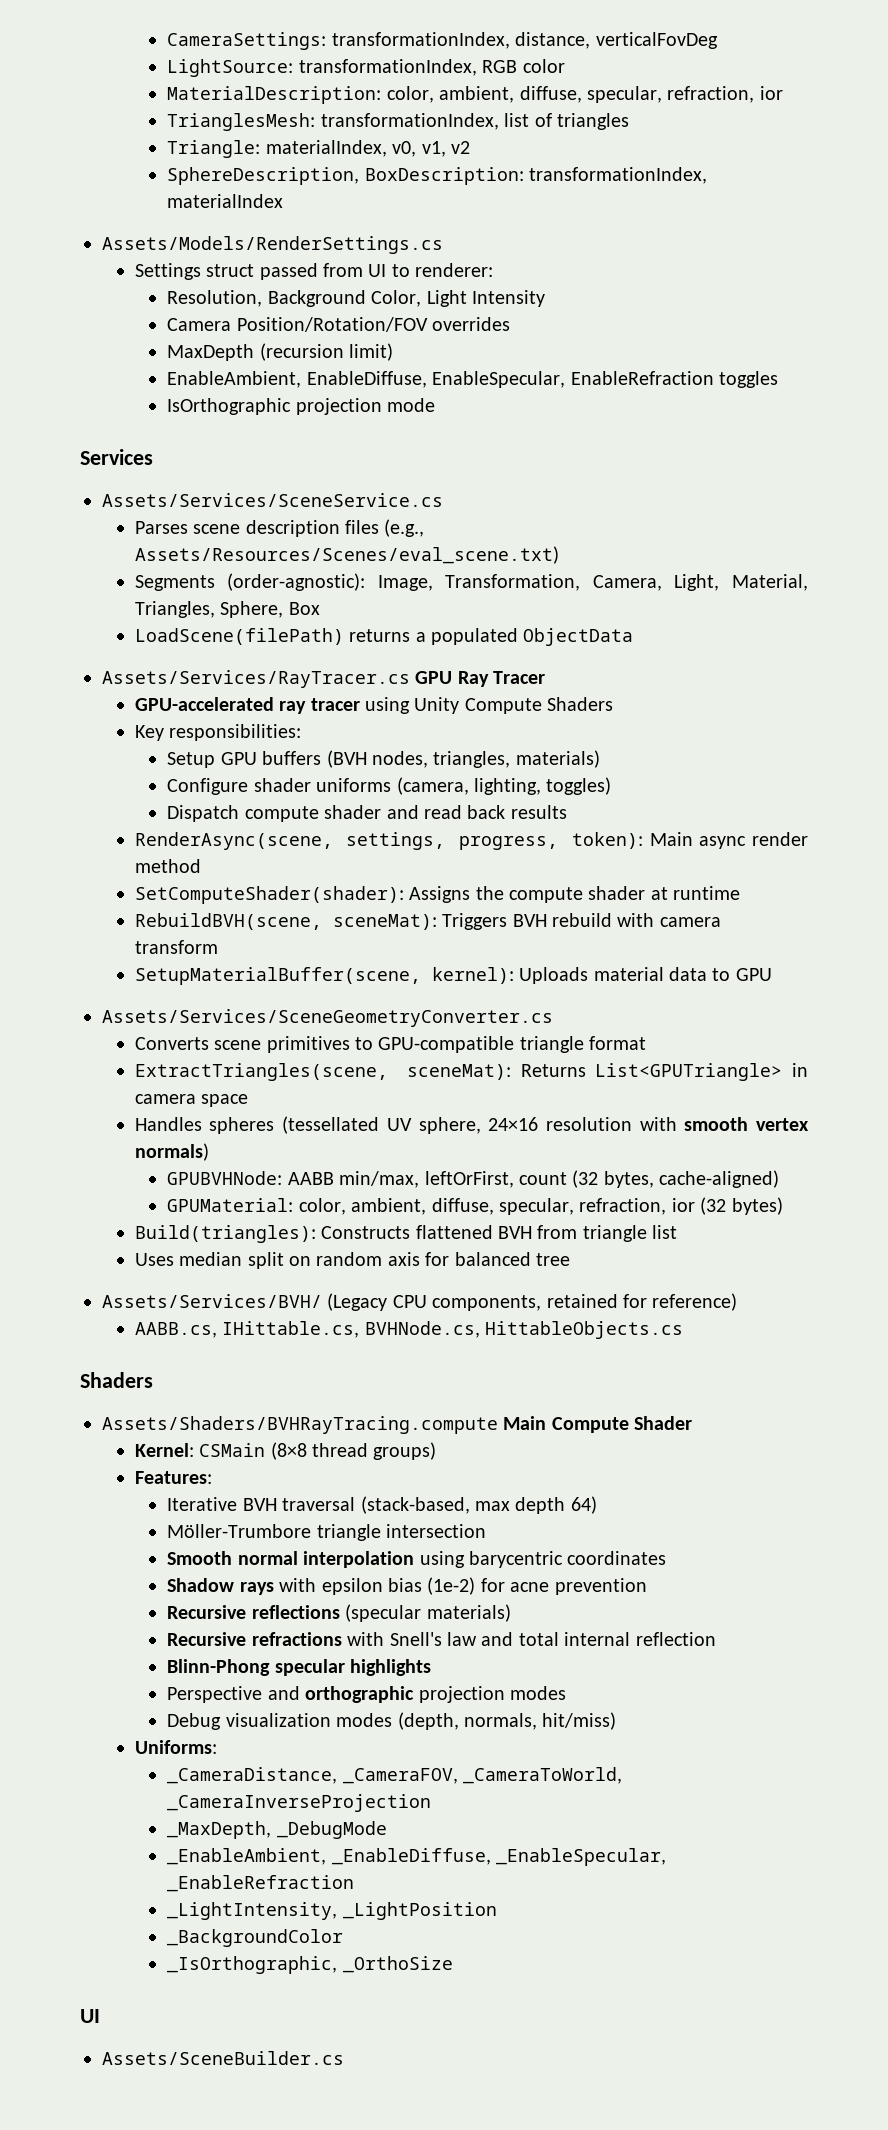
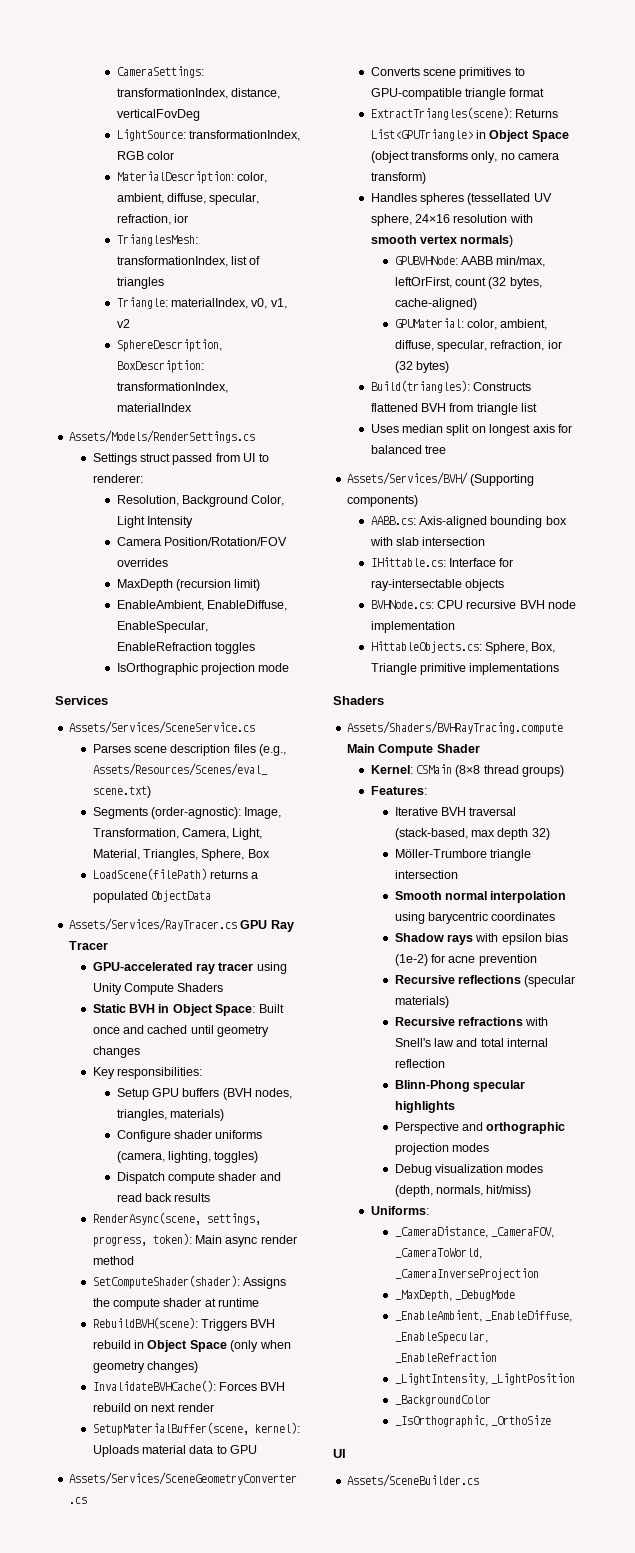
(614, 704) none -> [92,1004,284,1016] [92,1025,270,1037] [92,1046,140,1058] // Static BVH in Object Space: Built once and cached until geometry changes
[134,913,437,930] RebuildBVH(scene, sceneMat): -> [92,1317,198,1329] RebuildBVH(scene):
[617,913,721,927] [134,940,218,954] with camera transform -> [134,1340,291,1352] [92,1361,199,1373] [92,1380,286,1392] [92,1403,214,1412] in Object Space (only when geometry changes) // InvalidateBVHCache(): Forces BVH rebuild on next render
[134,1063,512,1081] ExtractTriangles(scene, sceneMat): -> [370,107,512,120] ExtractTriangles(scene):
[134,1094,249,1107] camera space -> [489,130,569,142] [370,151,560,163] [370,172,426,184] Object Space (object transforms only, no camera transform)
[316,1252,383,1266] random -> [489,424,531,436] longest
[327,1293,738,1311] [134,1321,683,1339] (Legacy CPU components, retained for reference) // AABB.cs, IHittable.cs, BVHNode.cs, HittableObjects.cs -> [470,474,535,486] [346,495,418,507] [370,516,567,528] [369,537,486,546] [370,557,514,567] [370,579,505,591] [370,600,577,609] [370,621,455,633] [370,641,556,654] [370,663,560,675] (Supporting components) // AABB.cs: Axis-aligned bounding box with slab intersection // IHittable.cs: Interface for ray-intersectable objects // BVHNode.cs: CPU recursive BVH node implementation // HittableObjects.cs: Sphere, Box, Triangle primitive implementations
[570,1496,597,1514] 64) -> [531,828,550,840] 32)

